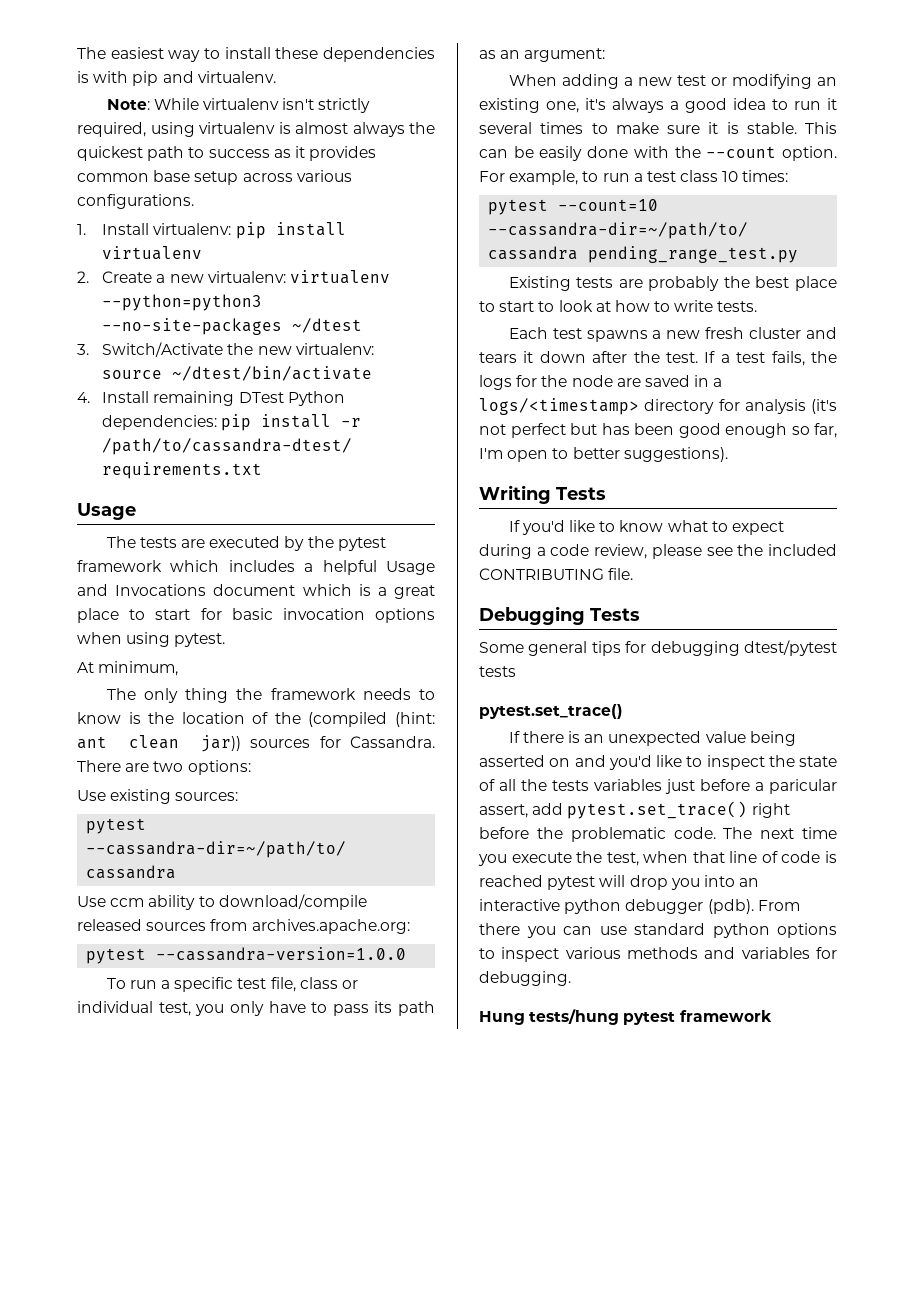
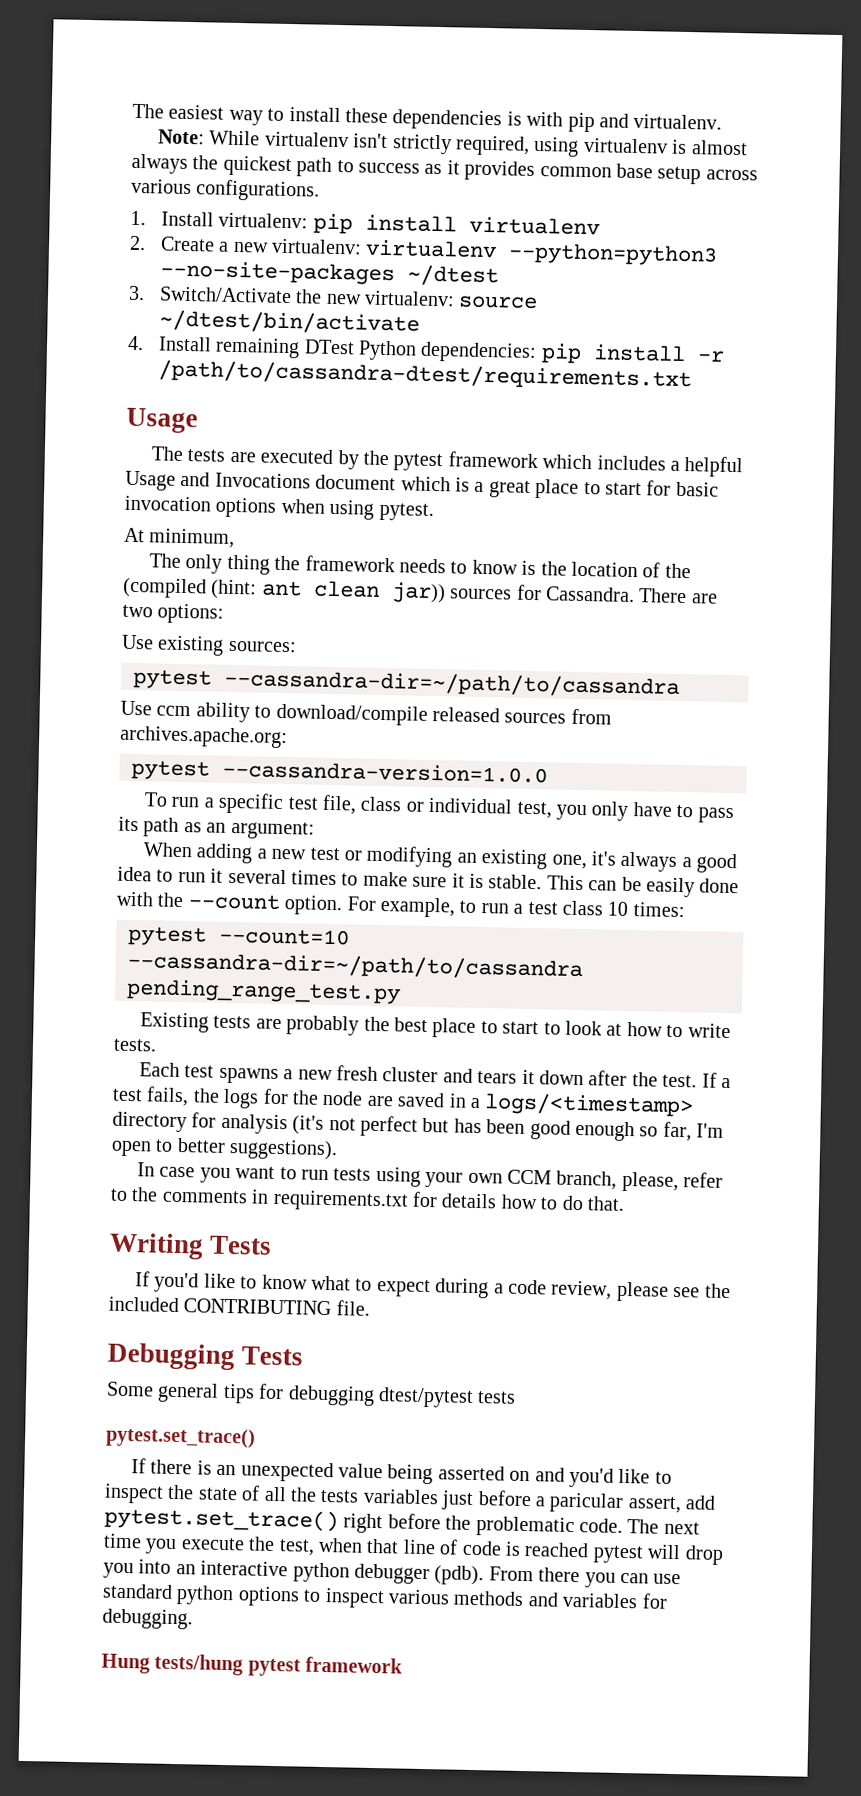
(728, 454) none -> [137,1162,724,1193] [110,1187,625,1212] // In case you want to run tests using your own CCM branch, please, refer to the comments in requirements.txt for details how to do that.

